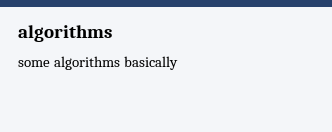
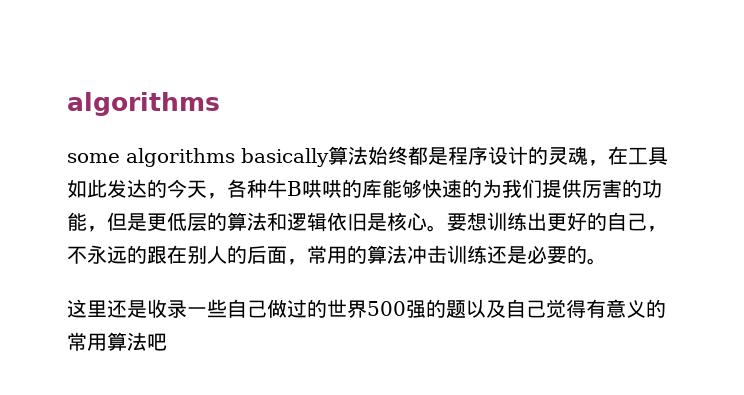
(178, 63) none -> [328,146,668,166] [67,179,662,199] [67,212,667,232] [67,245,607,265] [67,299,666,318] [67,332,167,351] 算法始终都是程序设计的灵魂，在工具如此发达的今天，各种牛B哄哄的库能够快速的为我们提供厉害的功能，但是更低层的算法和逻辑依旧是核心。要想训练出更好的自己，不永远的跟在别人的后面，常用的算法冲击训练还是必要的。 // 这里还是收录一些自己做过的世界500强的题以及自己觉得有意义的常用算法吧

